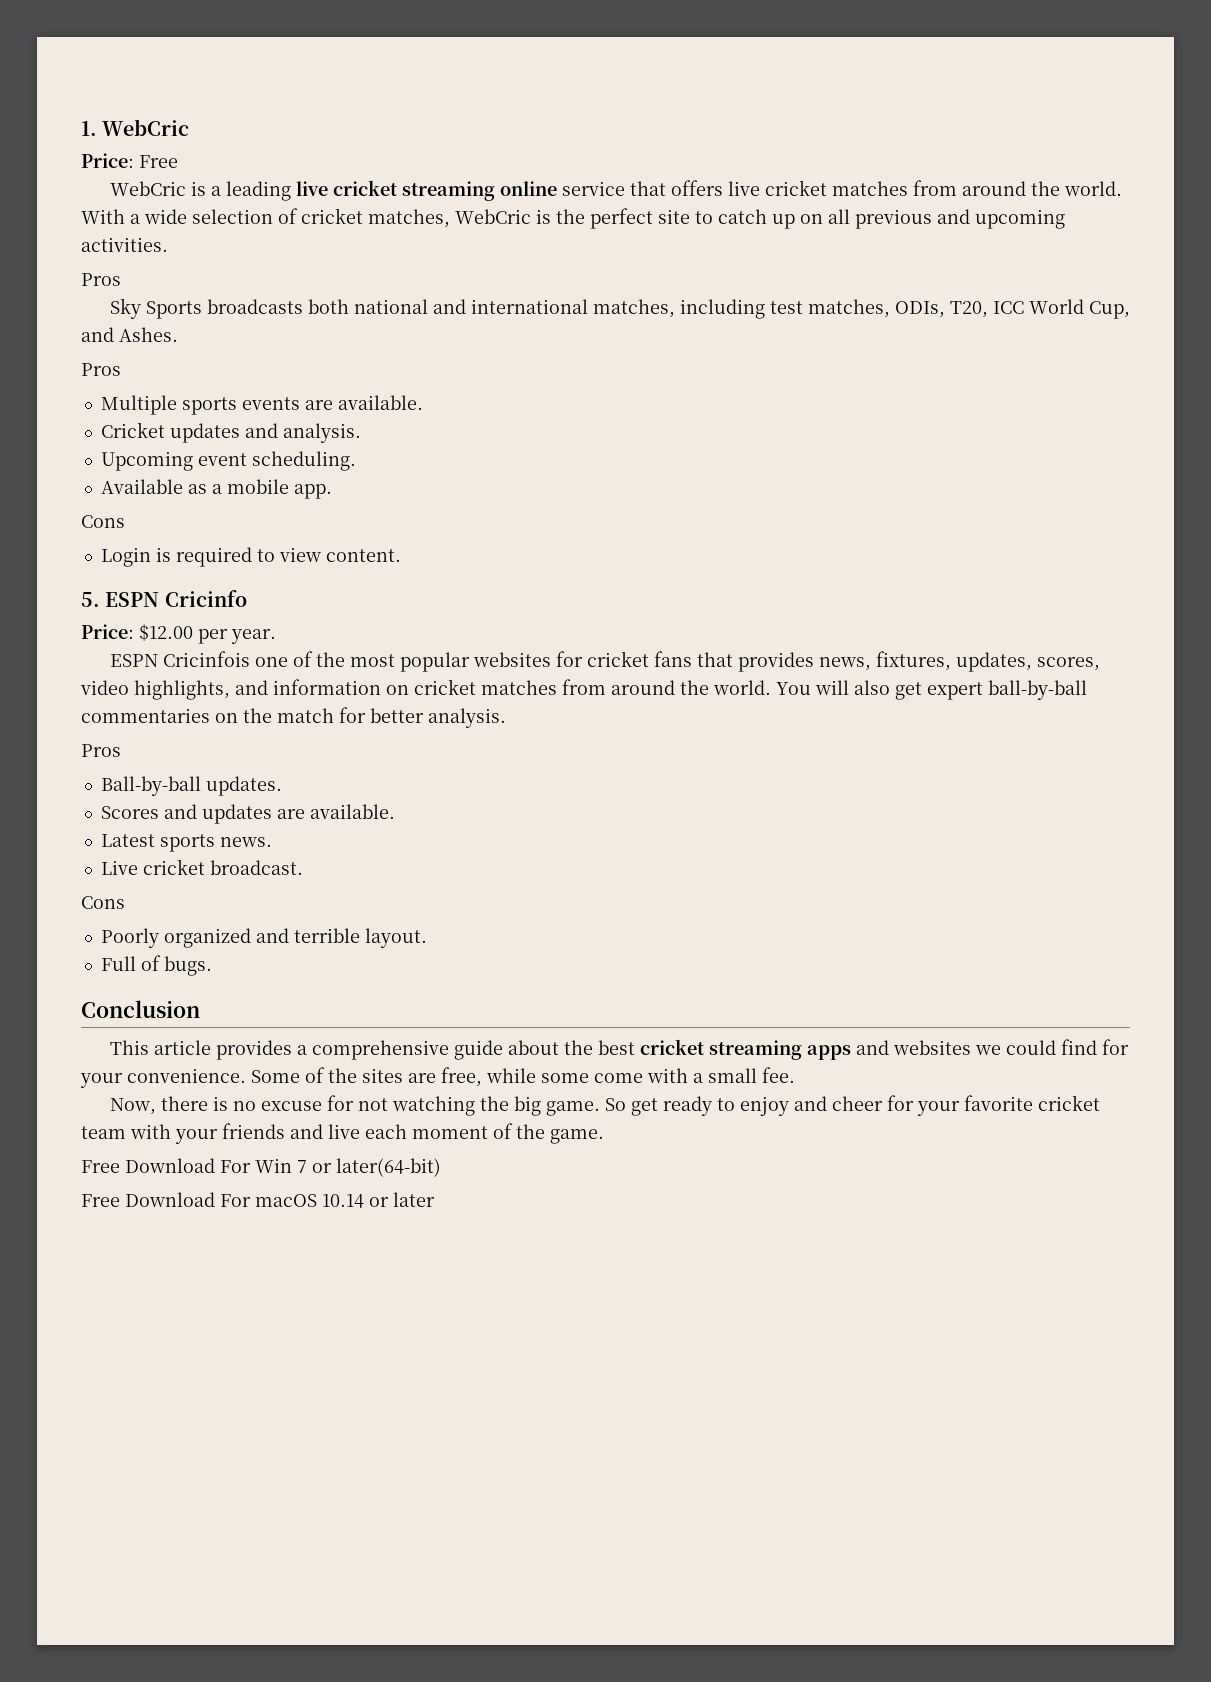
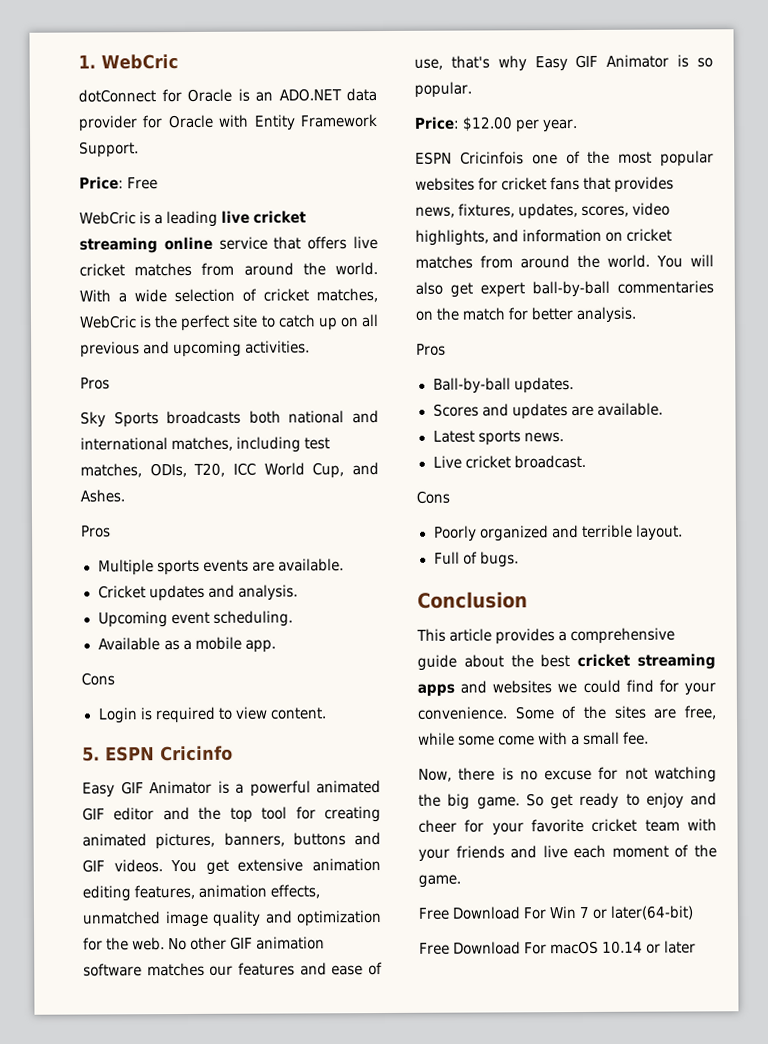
(190, 127) none -> [78,88,377,103] [78,114,379,132] [79,141,139,158] // dotConnect for Oracle is an ADO.NET data provider for Oracle with Entity Framework Support.
(247, 598) none -> [82,780,381,798] [82,806,381,823] [82,832,381,850] [82,858,381,875] [82,884,321,902] [82,910,382,928] [83,936,326,951] [83,962,383,977] [414,54,713,72] [414,81,472,98] // Easy GIF Animator is a powerful animated GIF editor and the top tool for creating animated pictures, banners, buttons and GIF videos. You get extensive animation editing features, animation effects, unmatched image quality and optimization for the web. No other GIF animation software matches our features and ease of use, that's why Easy GIF Animator is so popular.

